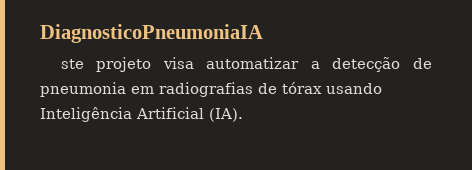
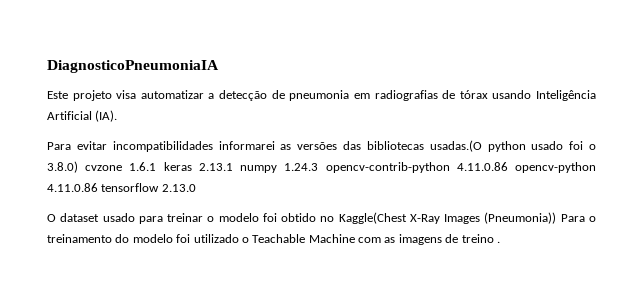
[60,59,84,69] ste -> [47,91,68,99] Este
(243, 115) none -> [47,140,596,152] [47,161,596,173] [47,183,196,192] [47,212,596,224] [47,234,500,245] // Para evitar incompatibilidades informarei as versões das bibliotecas usadas.(O python usado foi o 3.8.0) cvzone 1.6.1 keras 2.13.1 numpy 1.24.3 opencv-contrib-python 4.11.0.86 opencv-python 4.11.0.86 tensorflow 2.13.0 // O dataset usado para treinar o modelo foi obtido no Kaggle(Chest X-Ray Images (Pneumonia)) Para o treinamento do modelo foi utilizado o Teachable Machine com as imagens de treino .

